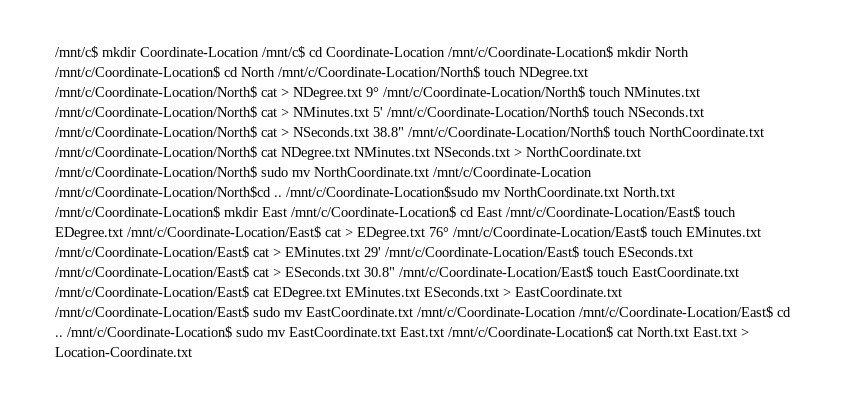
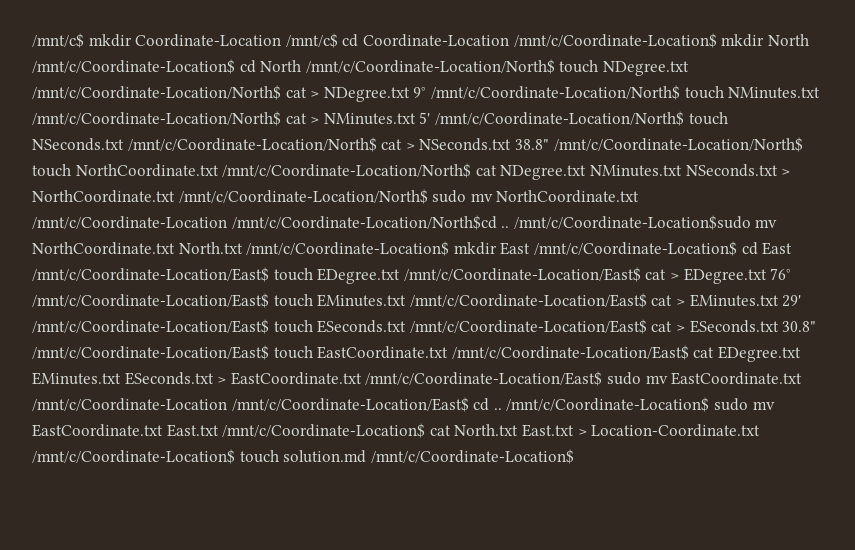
(192, 352) none -> [32,449,574,464] /mnt/c/Coordinate-Location$ touch solution.md /mnt/c/Coordinate-Location$

